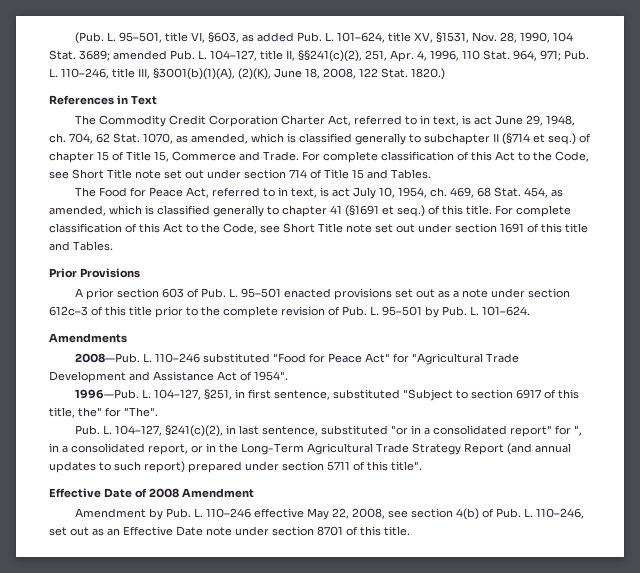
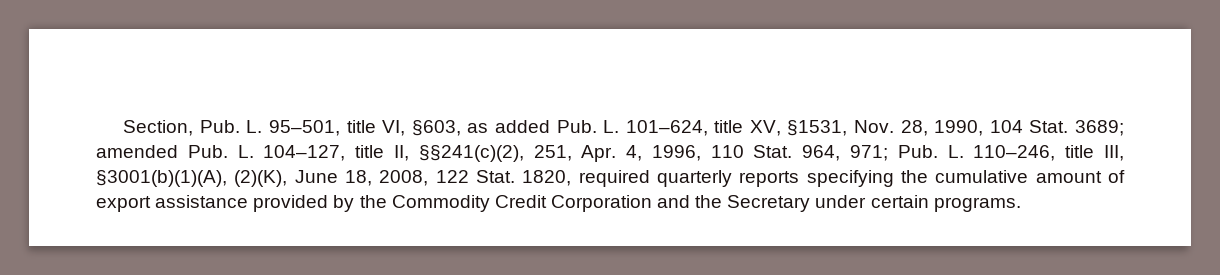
[74,32,104,44] (Pub. -> [123,120,240,136] Section, Pub.
[411,68,445,80] [49,95,157,105] [74,115,575,127] [49,133,591,145] [49,151,589,163] [49,169,431,179] [74,187,563,199] [49,205,571,217] [49,223,588,234] [49,241,113,251] [49,268,140,278] [74,288,570,300] [49,306,530,318] [49,333,127,343] [74,353,519,365] [49,371,288,383] [74,389,579,401] [49,407,158,418] [74,425,582,437] [49,443,571,455] [49,461,422,473] [49,488,254,498] [74,508,584,520] [49,526,410,536] 1820.) // References in Text // The Commodity Credit Corporation Charter Act, referred to in text, is act June 29, 1948, ch. 704, 62 Stat. 1070, as amended, which is classified generally to subchapter II (§714 et seq.) of chapter 15 of Title 15, Commerce and Trade. For complete classification of this Act to the Code, see Short Title note set out under section 714 of Title 15 and Tables. // The Food for Peace Act, referred to in text, is act July 10, 1954, ch. 469, 68 Stat. 454, as amended, which is classified generally to chapter 41 (§1691 et seq.) of this title. For complete classification of this Act to the Code, see Short Title note set out under section 1691 of this title and Tables. // Prior Provisions // A prior section 603 of Pub. L. 95–501 enacted provisions set out as a note under section 612c–3 of this title prior to the complete revision of Pub. L. 95–501 by Pub. L. 101–624. // Amendments // 2008—Pub. L. 110–246 substituted "Food for Peace Act" for "Agricultural Trade Development and Assistance Act of 1954". // 1996—Pub. L. 104–127, §251, in first sentence, substituted "Subject to section 6917 of this title, the" for "The". // Pub. L. 104–127, §241(c)(2), in last sentence, substituted "or in a consolidated report" for ", in a consolidated report, or in the Long-Term Agricultural Trade Strategy Report (and annual updates to such report) prepared under section 5711 of this title". // Effective Date of 2008 Amendment // Amendment by Pub. L. 110–246 effective May 22, 2008, see section 4(b) of Pub. L. 110–246, set out as an Effective Date note under section 8701 of this title. -> [522,170,1125,187] [96,195,1021,212] 1820, required quarterly reports specifying the cumulative amount of export assistance provided by the Commodity Credit Corporation and the Secretary under certain programs.

